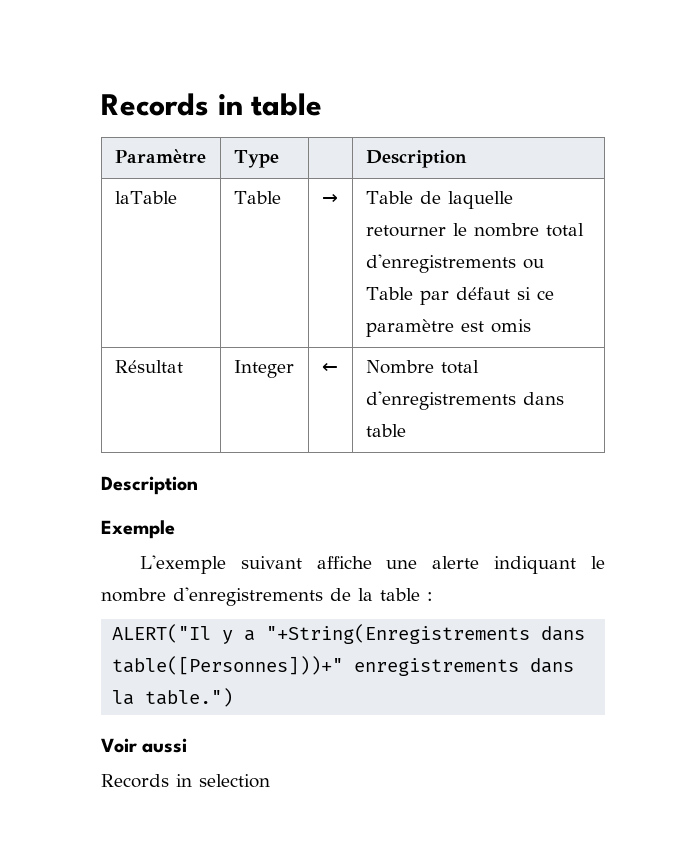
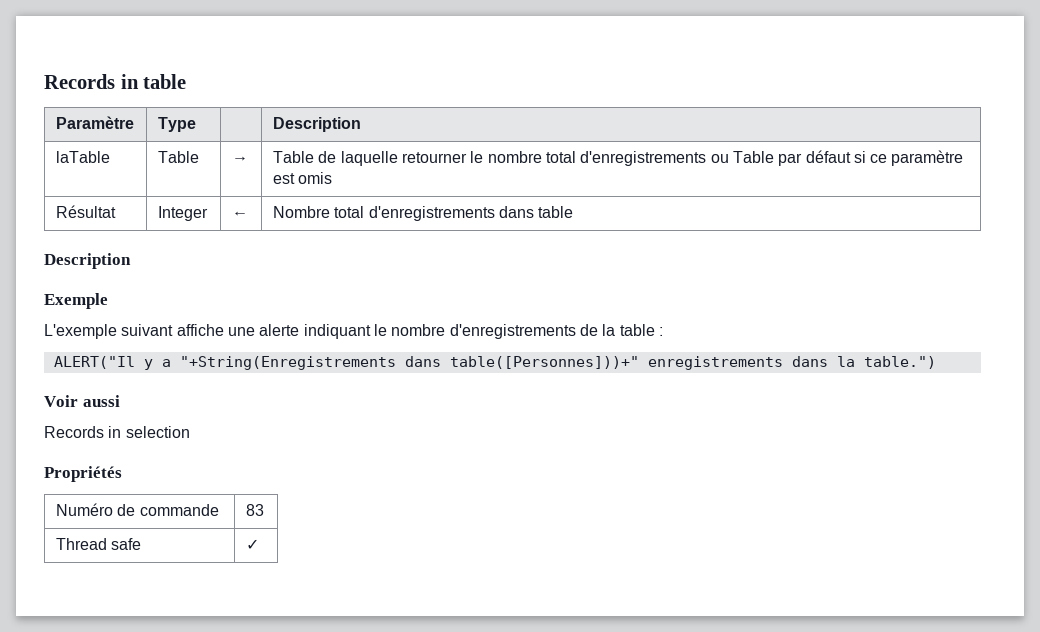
(270, 781) none -> [44,466,122,482] [55,503,219,516] [245,504,264,516] [55,538,142,550] [245,539,259,550] // Propriétés // Numéro de commande | 83 // Thread safe | ✓

